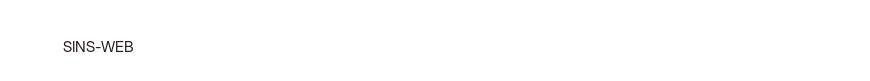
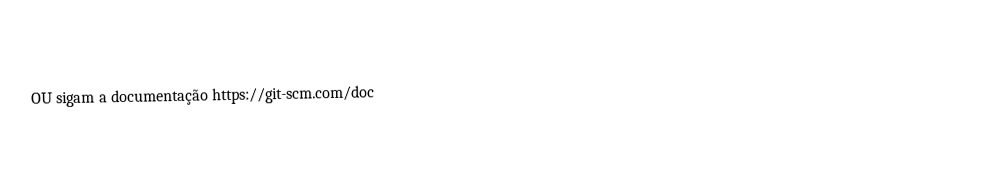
[63,41,134,52] SINS-WEB -> [31,85,376,108] OU sigam a documentação https://git-scm.com/doc

